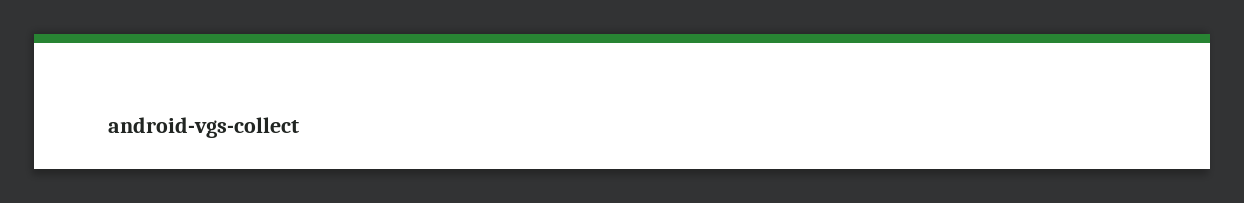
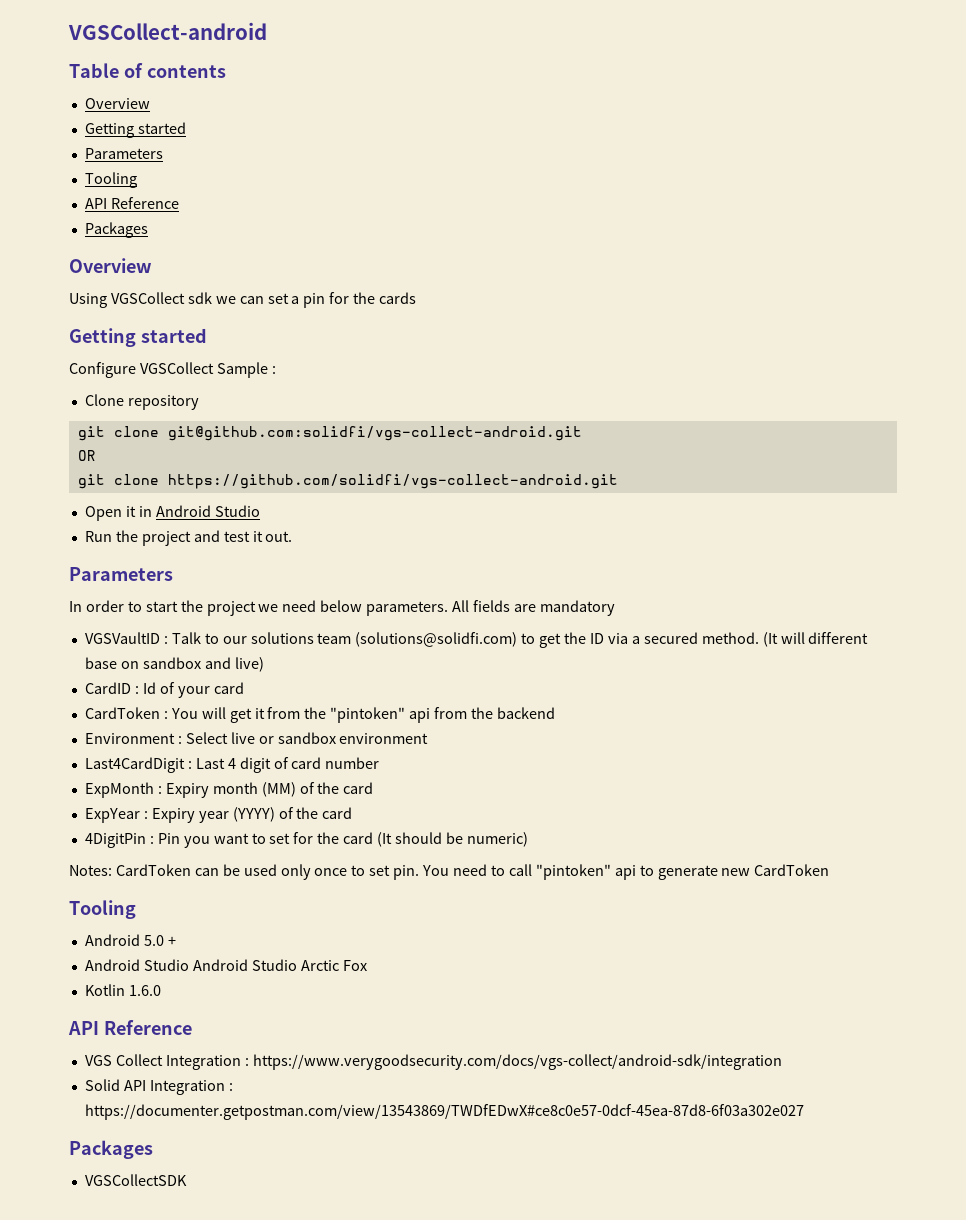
[108,117,299,138] android-vgs-collect -> [68,22,267,40] [69,63,226,78] [84,98,150,109] [84,122,186,138] [84,148,163,159] [84,172,137,188] [84,197,179,209] [84,222,148,238] [69,258,152,273] [69,292,417,308] [69,328,207,347] [69,362,276,378] [84,394,199,410] [77,426,582,441] [77,450,96,461] [77,474,618,489] [84,505,260,521] [84,530,293,546] [69,567,173,581] [69,600,615,616] [84,632,869,648] [84,657,264,672] [84,682,244,698] [84,707,555,723] [84,732,429,744] [84,757,380,773] [84,782,374,798] [84,807,353,823] [84,832,528,848] [69,864,830,880] [69,900,136,919] [84,934,176,946] [84,959,367,971] [84,984,161,996] [68,1020,192,1035] [84,1054,782,1070] [84,1079,233,1095] [84,1104,804,1120] [69,1140,153,1159] [84,1174,187,1186] VGSCollect-android // Table of contents // Overview // Getting started // Parameters // Tooling // API Reference // Packages // Overview // Using VGSCollect sdk we can set a pin for the cards // Getting started // Configure VGSCollect Sample : // Clone repository // git clone git@github.com:solidfi/vgs-collect-android.git // OR // git clone https://github.com/solidfi/vgs-collect-android.git // Open it in Android Studio // Run the project and test it out. // Parameters // In order to start the project we need below parameters. All fields are mandatory // VGSVaultID : Talk to our solutions team (solutions@solidfi.com) to get the ID via a secured method. (It will different base on sandbox and live) // CardID : Id of your card // CardToken : You will get it from the "pintoken" api from the backend // Environment : Select live or sandbox environment // Last4CardDigit : Last 4 digit of card number // ExpMonth : Expiry month (MM) of the card // ExpYear : Expiry year (YYYY) of the card // 4DigitPin : Pin you want to set for the card (It should be numeric) // Notes: CardToken can be used only once to set pin. You need to call "pintoken" api to generate new CardToken // Tooling // Android 5.0 + // Android Studio Android Studio Arctic Fox // Kotlin 1.6.0 // API Reference // VGS Collect Integration : https://www.verygoodsecurity.com/docs/vgs-collect/android-sdk/integration // Solid API Integration : https://documenter.getpostman.com/view/13543869/TWDfEDwX#ce8c0e57-0dcf-45ea-87d8-6f03a302e027 // Packages // VGSCollectSDK

